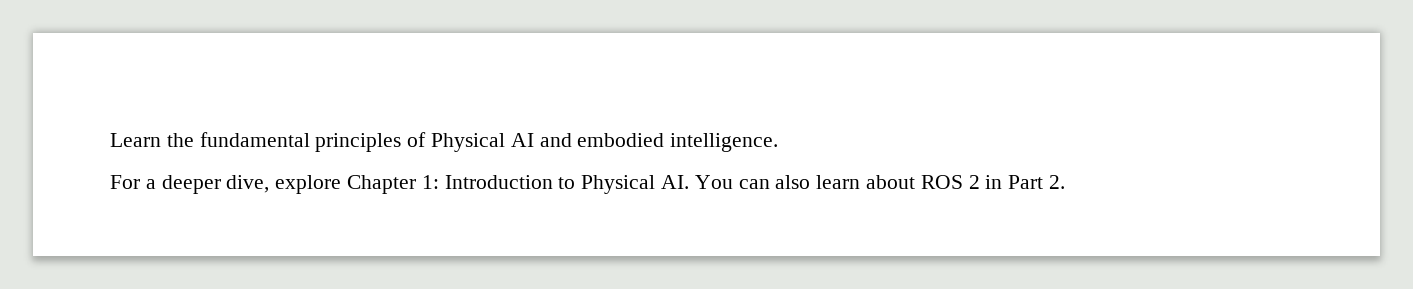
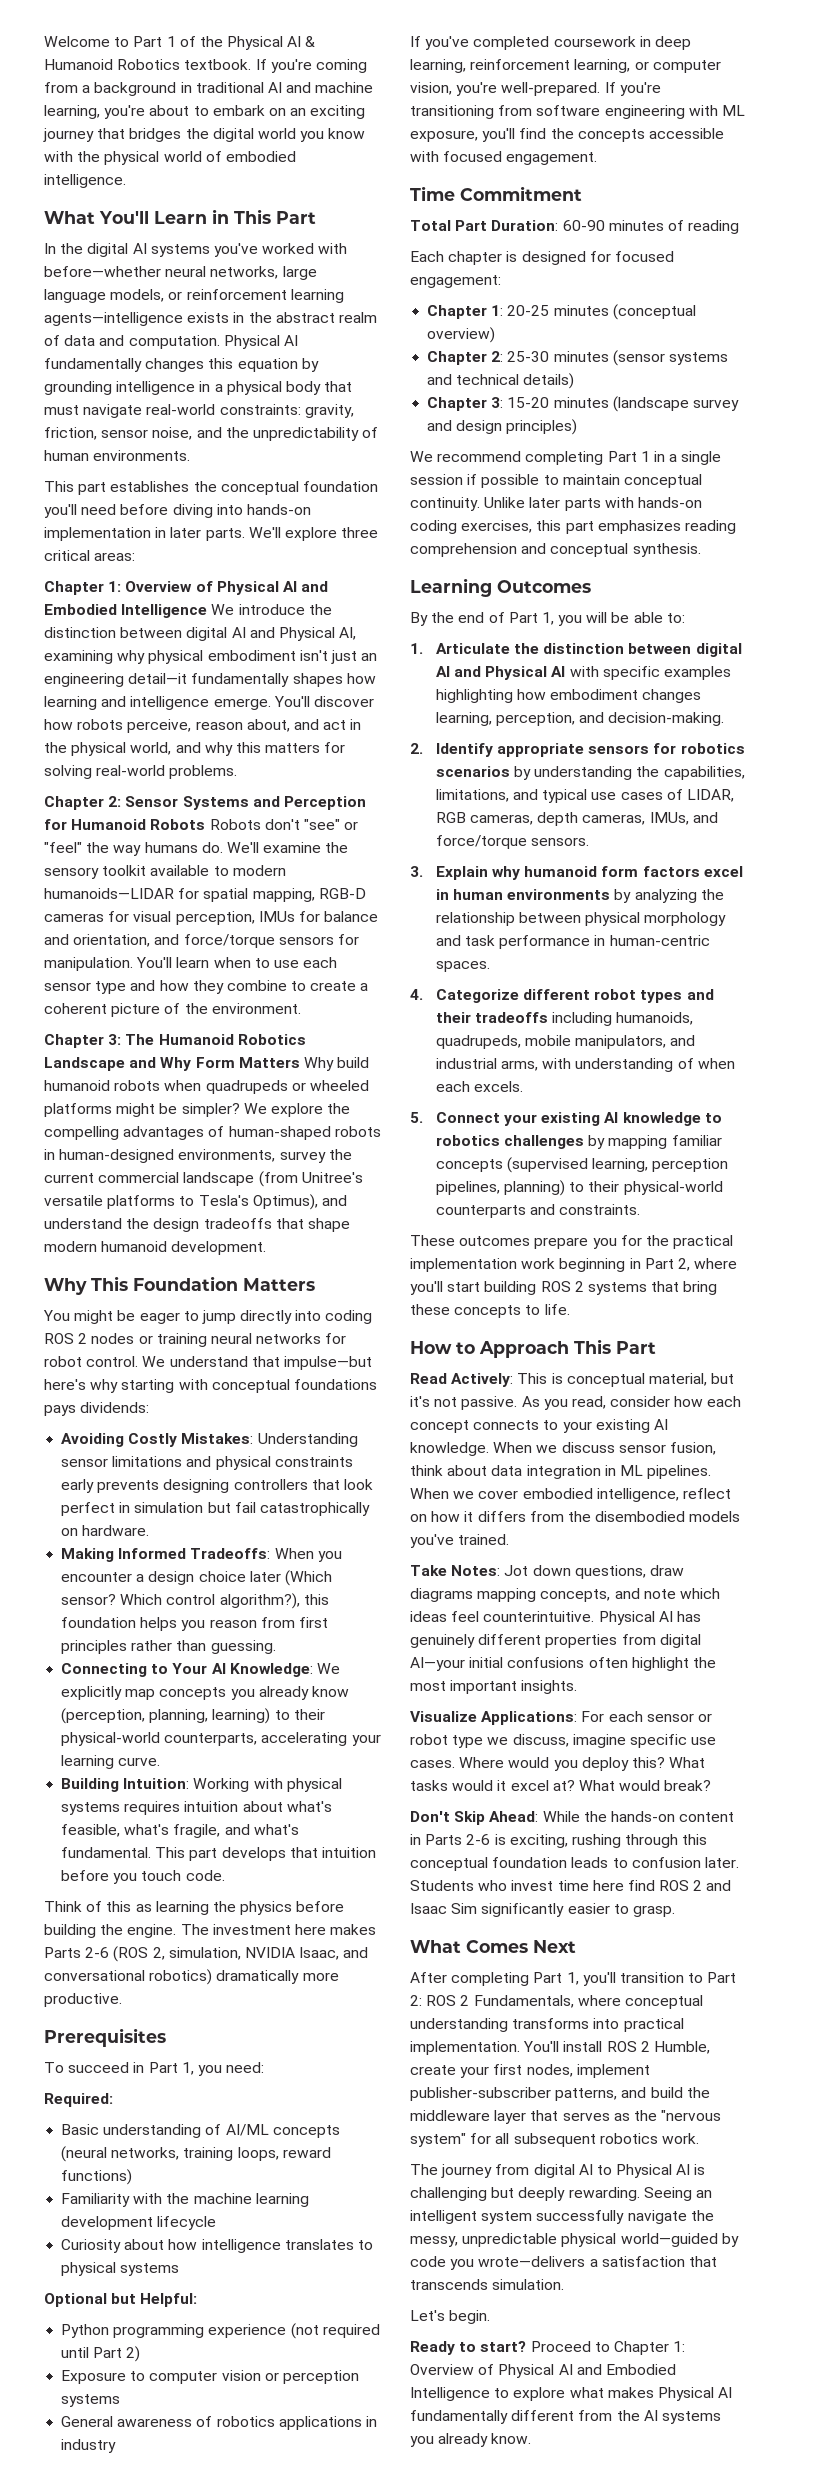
[110,132,779,152] [110,175,1066,194] Learn the fundamental principles of Physical AI and embodied intelligence. // For a deeper dive, explore Chapter 1: Introduction to Physical AI. You can also learn about ROS 2 in Part 2. -> [44,36,316,50] [44,59,367,73] [44,82,374,96] [44,105,366,119] [43,128,366,142] [44,151,296,165] [44,174,126,188] [44,209,316,224] [44,243,348,257] [44,266,317,280] [44,289,344,303] [44,312,377,326] [44,335,298,349] [44,358,319,372] [44,381,353,395] [44,404,354,418] [44,427,379,441] [44,450,191,461] [44,481,378,495] [44,504,311,518] [44,527,379,541] [44,550,136,561] [44,581,329,595] [44,604,332,618] [44,627,357,641] [44,650,378,664] [44,673,376,687] [44,696,374,710] [44,719,362,733] [44,742,346,756] [44,765,238,779] [44,796,366,810] [44,819,359,830] [44,842,349,856] [44,865,286,879] [44,888,366,902] [44,911,379,925] [44,934,359,948] [44,957,338,971] [44,980,369,994] [44,1003,301,1017] [44,1034,306,1048] [44,1057,370,1071] [44,1080,369,1094] [44,1103,351,1117] [44,1126,381,1140] [44,1149,352,1163] [44,1171,363,1187] [44,1194,347,1210] [44,1218,350,1232] [44,1241,267,1255] [44,1276,315,1295] [43,1310,373,1324] [44,1333,347,1347] [44,1356,372,1370] [44,1379,377,1393] [44,1402,150,1416] [61,1433,358,1447] [61,1456,353,1470] [61,1479,373,1493] [61,1502,370,1516] [61,1525,150,1536] [61,1548,342,1562] [61,1570,332,1586] [61,1593,329,1609] [61,1617,328,1631] [61,1640,276,1654] [61,1663,340,1677] [61,1686,349,1700] [61,1708,325,1724] [61,1732,381,1746] [61,1755,161,1769] [61,1778,342,1792] [61,1801,332,1815] [61,1824,299,1838] [61,1847,376,1861] [61,1870,225,1884] [44,1901,345,1915] [44,1924,377,1938] [44,1946,369,1962] [44,1969,339,1985] [44,1993,122,2007] [44,2028,166,2047] [44,2062,265,2076] [44,2093,113,2107] [61,2124,340,2138] [61,2146,331,2162] [61,2169,133,2185] [61,2193,309,2207] [61,2216,217,2230] [61,2239,373,2253] [61,2262,180,2276] [44,2293,198,2307] [61,2323,380,2339] [61,2346,141,2362] [61,2370,359,2384] [61,2394,121,2407] [61,2416,377,2430] [61,2439,117,2453] [410,36,691,50] [410,59,721,73] [410,82,661,96] [410,105,745,119] [410,128,724,142] [410,151,598,165] [410,186,582,201] [410,220,740,234] [410,251,674,265] [410,275,501,288] [427,304,696,320] [427,327,496,343] [427,350,728,366] [427,373,575,389] [427,396,739,412] [427,419,578,435] [410,451,722,465] [410,474,702,488] [410,497,702,511] [410,520,736,534] [410,543,701,557] [410,578,591,597] [410,612,685,626] [410,643,742,657] [435,666,731,680] [435,689,702,703] [435,712,725,726] [410,743,745,757] [435,766,745,780] [435,789,734,803] [435,812,718,826] [435,835,590,849] [410,866,743,880] [435,889,724,903] [435,912,727,926] [435,935,710,949] [435,961,490,972] [410,989,714,1003] [435,1012,694,1026] [435,1035,696,1049] [435,1058,735,1072] [435,1081,524,1092] [410,1112,722,1126] [435,1135,722,1149] [435,1157,729,1173] [435,1180,723,1196] [435,1204,641,1218] [410,1235,734,1249] [410,1258,738,1272] [410,1281,718,1295] [410,1304,570,1318] [410,1339,656,1358] [410,1373,735,1387] [410,1396,742,1410] [410,1419,668,1433] [410,1442,716,1456] [410,1465,712,1479] [410,1488,731,1502] [410,1511,741,1522] [410,1534,510,1548] [410,1565,684,1579] [410,1588,720,1602] [410,1611,701,1625] [410,1634,701,1648] [410,1657,716,1671] [410,1680,578,1694] [410,1711,712,1725] [410,1734,717,1748] [410,1757,706,1771] [410,1780,712,1791] [410,1811,735,1825] [410,1834,708,1848] [410,1857,739,1871] [410,1880,732,1891] [410,1903,675,1917] [410,1940,576,1953] [410,1972,737,1986] [410,1995,703,2009] [410,2018,684,2032] [410,2041,710,2055] [410,2064,650,2078] [410,2087,710,2101] [410,2110,722,2124] [410,2133,699,2147] [410,2164,706,2178] [410,2187,712,2201] [410,2210,714,2224] [410,2233,739,2247] [410,2256,717,2270] [410,2279,565,2290] [410,2310,491,2324] [410,2341,686,2355] [410,2364,676,2378] [410,2387,733,2401] [410,2410,721,2424] [410,2433,532,2447] Welcome to Part 1 of the Physical AI & Humanoid Robotics textbook. If you're coming from a background in traditional AI and machine learning, you're about to embark on an exciting journey that bridges the digital world you know with the physical world of embodied intelligence. // What You'll Learn in This Part // In the digital AI systems you've worked with before—whether neural networks, large language models, or reinforcement learning agents—intelligence exists in the abstract realm of data and computation. Physical AI fundamentally changes this equation by grounding intelligence in a physical body that must navigate real-world constraints: gravity, friction, sensor noise, and the unpredictability of human environments. // This part establishes the conceptual foundation you'll need before diving into hands-on implementation in later parts. We'll explore three critical areas: // Chapter 1: Overview of Physical AI and Embodied Intelligence We introduce the distinction between digital AI and Physical AI, examining why physical embodiment isn't just an engineering detail—it fundamentally shapes how learning and intelligence emerge. You'll discover how robots perceive, reason about, and act in the physical world, and why this matters for solving real-world problems. // Chapter 2: Sensor Systems and Perception for Humanoid Robots Robots don't "see" or "feel" the way humans do. We'll examine the sensory toolkit available to modern humanoids—LIDAR for spatial mapping, RGB-D cameras for visual perception, IMUs for balance and orientation, and force/torque sensors for manipulation. You'll learn when to use each sensor type and how they combine to create a coherent picture of the environment. // Chapter 3: The Humanoid Robotics Landscape and Why Form Matters Why build humanoid robots when quadrupeds or wheeled platforms might be simpler? We explore the compelling advantages of human-shaped robots in human-designed environments, survey the current commercial landscape (from Unitree's versatile platforms to Tesla's Optimus), and understand the design tradeoffs that shape modern humanoid development. // Why This Foundation Matters // You might be eager to jump directly into coding ROS 2 nodes or training neural networks for robot control. We understand that impulse—but here's why starting with conceptual foundations pays dividends: // Avoiding Costly Mistakes: Understanding sensor limitations and physical constraints early prevents designing controllers that look perfect in simulation but fail catastrophically on hardware. // Making Informed Tradeoffs: When you encounter a design choice later (Which sensor? Which control algorithm?), this foundation helps you reason from first principles rather than guessing. // Connecting to Your AI Knowledge: We explicitly map concepts you already know (perception, planning, learning) to their physical-world counterparts, accelerating your learning curve. // Building Intuition: Working with physical systems requires intuition about what's feasible, what's fragile, and what's fundamental. This part develops that intuition before you touch code. // Think of this as learning the physics before building the engine. The investment here makes Parts 2-6 (ROS 2, simulation, NVIDIA Isaac, and conversational robotics) dramatically more productive. // Prerequisites // To succeed in Part 1, you need: // Required: // Basic understanding of AI/ML concepts (neural networks, training loops, reward functions) // Familiarity with the machine learning development lifecycle // Curiosity about how intelligence translates to physical systems // Optional but Helpful: // Python programming experience (not required until Part 2) // Exposure to computer vision or perception systems // General awareness of robotics applications in industry // If you've completed coursework in deep learning, reinforcement learning, or computer vision, you're well-prepared. If you're transitioning from software engineering with ML exposure, you'll find the concepts accessible with focused engagement. // Time Commitment // Total Part Duration: 60-90 minutes of reading // Each chapter is designed for focused engagement: // Chapter 1: 20-25 minutes (conceptual overview) // Chapter 2: 25-30 minutes (sensor systems and technical details) // Chapter 3: 15-20 minutes (landscape survey and design principles) // We recommend completing Part 1 in a single session if possible to maintain conceptual continuity. Unlike later parts with hands-on coding exercises, this part emphasizes reading comprehension and conceptual synthesis. // Learning Outcomes // By the end of Part 1, you will be able to: // 1. Articulate the distinction between digital AI and Physical AI with specific examples highlighting how embodiment changes learning, perception, and decision-making. // 2. Identify appropriate sensors for robotics scenarios by understanding the capabilities, limitations, and typical use cases of LIDAR, RGB cameras, depth cameras, IMUs, and force/torque sensors. // 3. Explain why humanoid form factors excel in human environments by analyzing the relationship between physical morphology and task performance in human-centric spaces. // 4. Categorize different robot types and their tradeoffs including humanoids, quadrupeds, mobile manipulators, and industrial arms, with understanding of when each excels. // 5. Connect your existing AI knowledge to robotics challenges by mapping familiar concepts (supervised learning, perception pipelines, planning) to their physical-world counterparts and constraints. // These outcomes prepare you for the practical implementation work beginning in Part 2, where you'll start building ROS 2 systems that bring these concepts to life. // How to Approach This Part // Read Actively: This is conceptual material, but it's not passive. As you read, consider how each concept connects to your existing AI knowledge. When we discuss sensor fusion, think about data integration in ML pipelines. When we cover embodied intelligence, reflect on how it differs from the disembodied models you've trained. // Take Notes: Jot down questions, draw diagrams mapping concepts, and note which ideas feel counterintuitive. Physical AI has genuinely different properties from digital AI—your initial confusions often highlight the most important insights. // Visualize Applications: For each sensor or robot type we discuss, imagine specific use cases. Where would you deploy this? What tasks would it excel at? What would break? // Don't Skip Ahead: While the hands-on content in Parts 2-6 is exciting, rushing through this conceptual foundation leads to confusion later. Students who invest time here find ROS 2 and Isaac Sim significantly easier to grasp. // What Comes Next // After completing Part 1, you'll transition to Part 2: ROS 2 Fundamentals, where conceptual understanding transforms into practical implementation. You'll install ROS 2 Humble, create your first nodes, implement publisher-subscriber patterns, and build the middleware layer that serves as the "nervous system" for all subsequent robotics work. // The journey from digital AI to Physical AI is challenging but deeply rewarding. Seeing an intelligent system successfully navigate the messy, unpredictable physical world—guided by code you wrote—delivers a satisfaction that transcends simulation. // Let's begin. // Ready to start? Proceed to Chapter 1: Overview of Physical AI and Embodied Intelligence to explore what makes Physical AI fundamentally different from the AI systems you already know.

